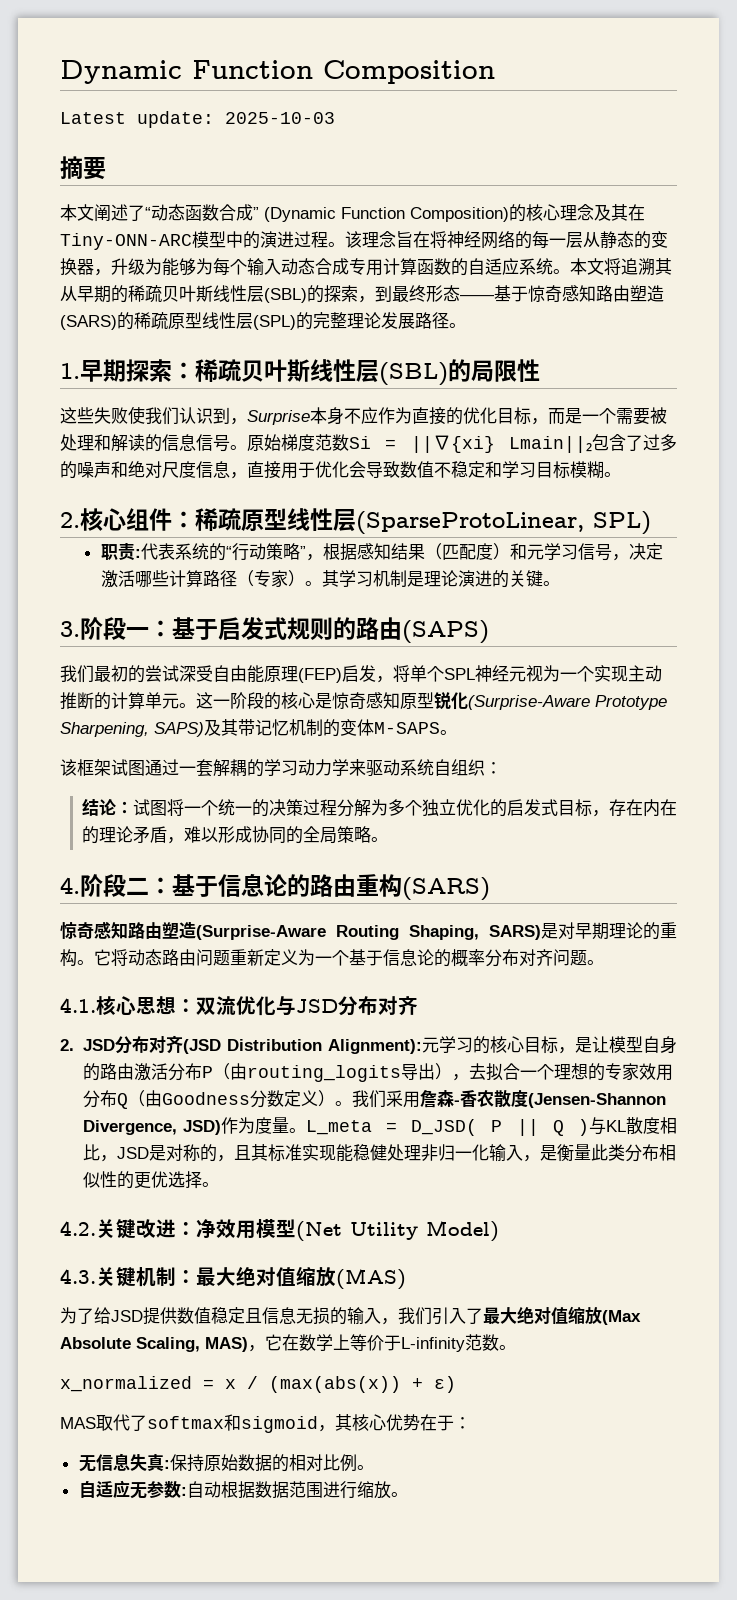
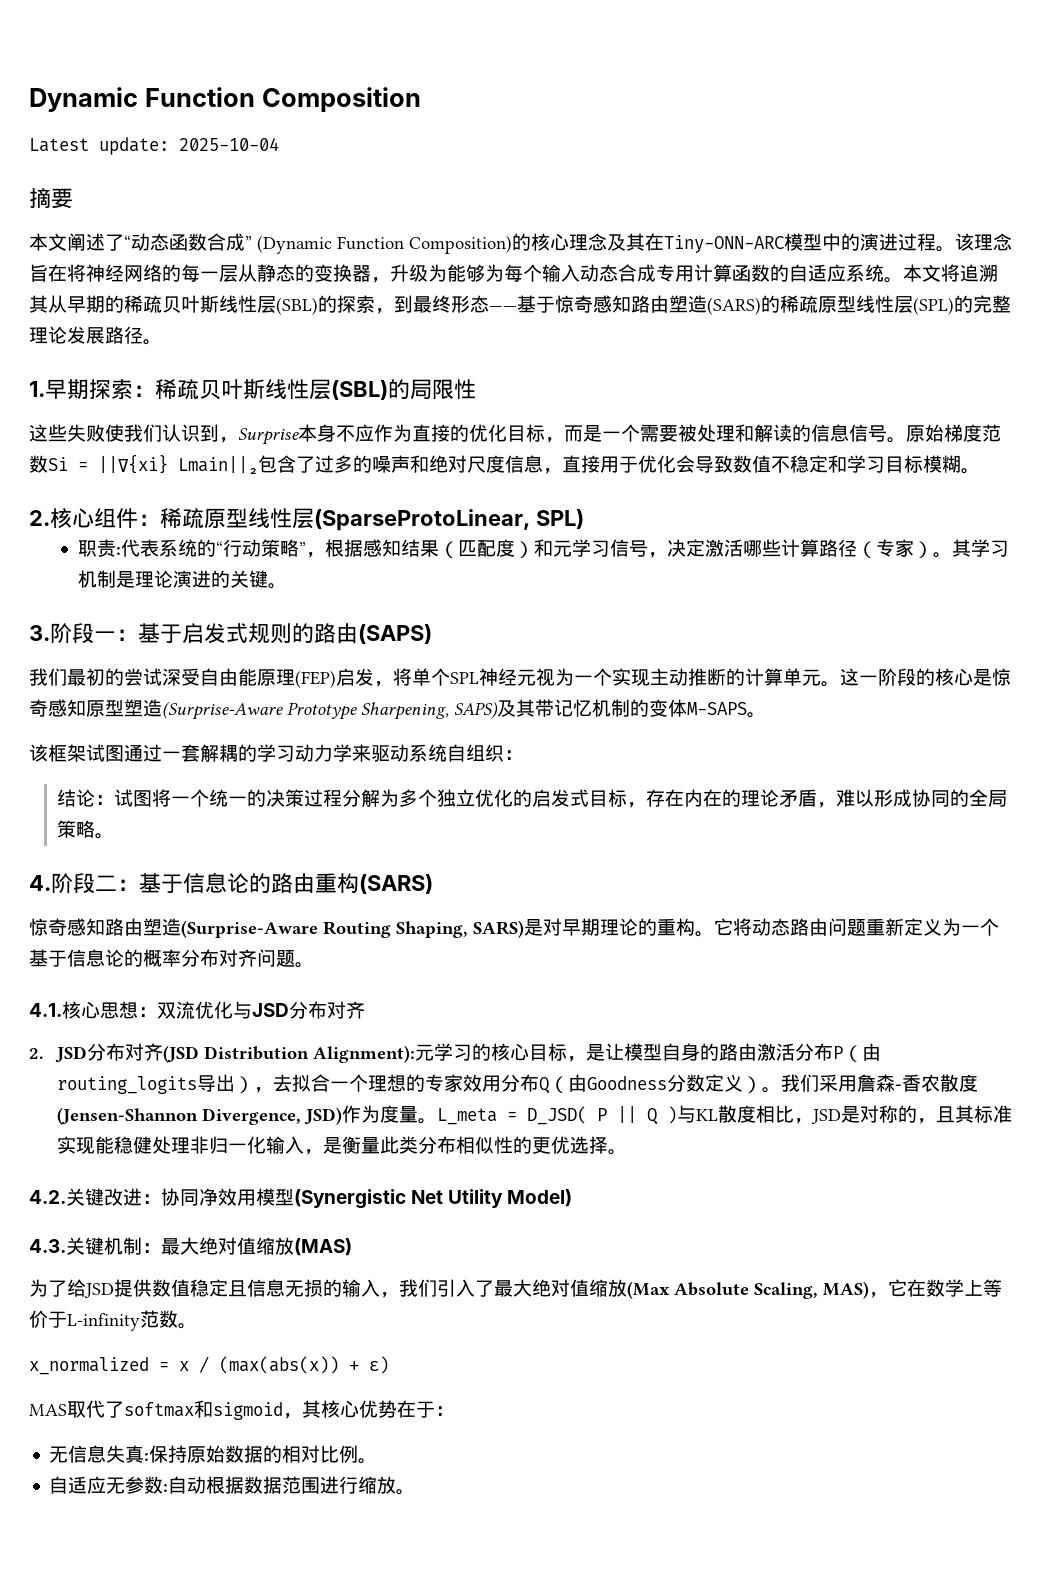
[225,112,335,124] 2025-10-03 -> [179,137,279,151] 2025-10-04
[434,692,468,710] 锐化 -> [124,699,162,717] 塑造
(196, 1229) none -> [161,1188,199,1206] 协同
[296,1221,342,1241] (Net -> [294,1189,444,1209] (Synergistic Net

